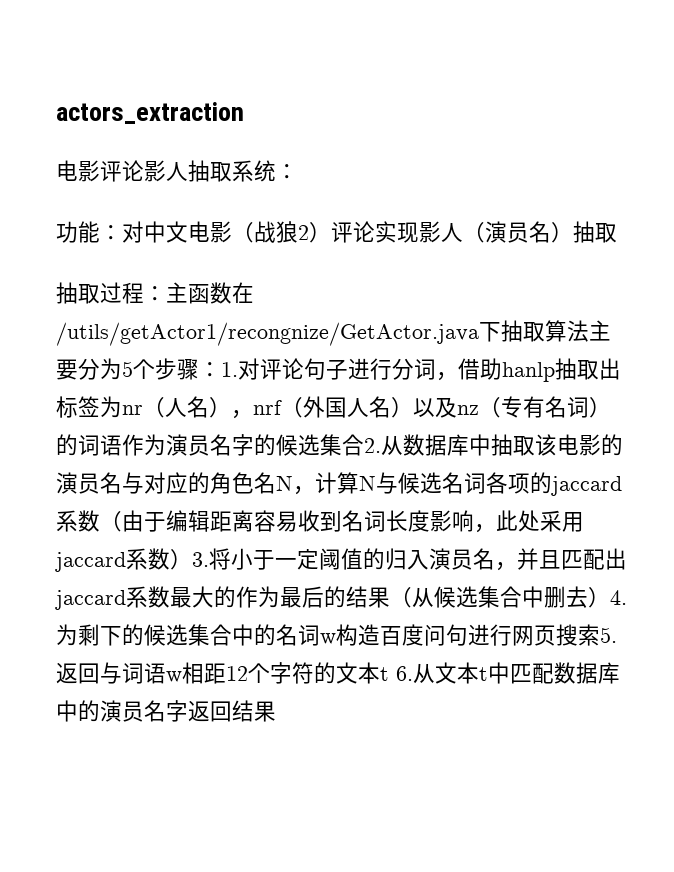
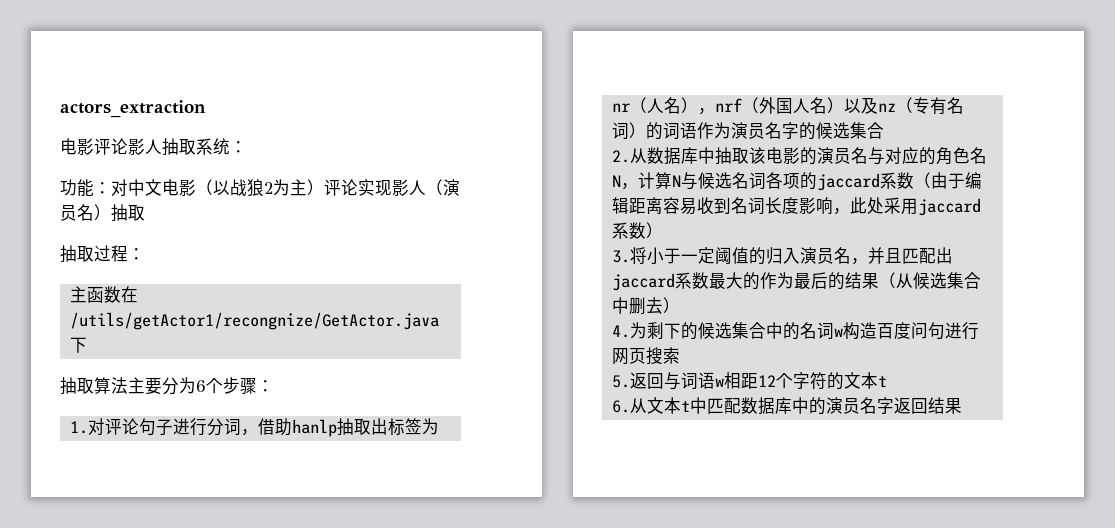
(254, 232) none -> [213,180,230,195] 以
(309, 232) none -> [273,179,307,196] 为主
(166, 293) none -> (145, 254) //
(501, 332) none -> (87, 345) //
[122,361,133,377] 5 -> [196,380,206,392] 6
(221, 369) none -> (274, 386) //
(364, 445) none -> (884, 130) //
(192, 559) none -> (663, 230) //
(610, 597) none -> (680, 305) //
(600, 635) none -> (680, 355) //
(389, 674) none -> (887, 381) //

